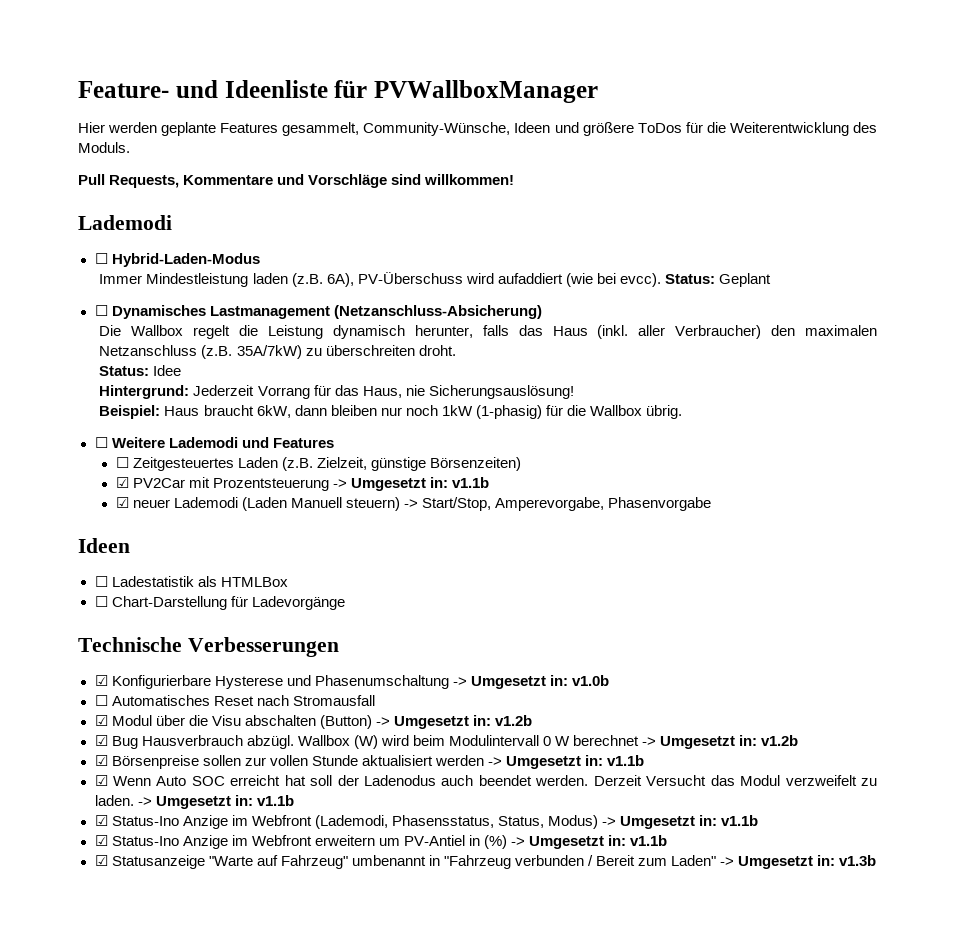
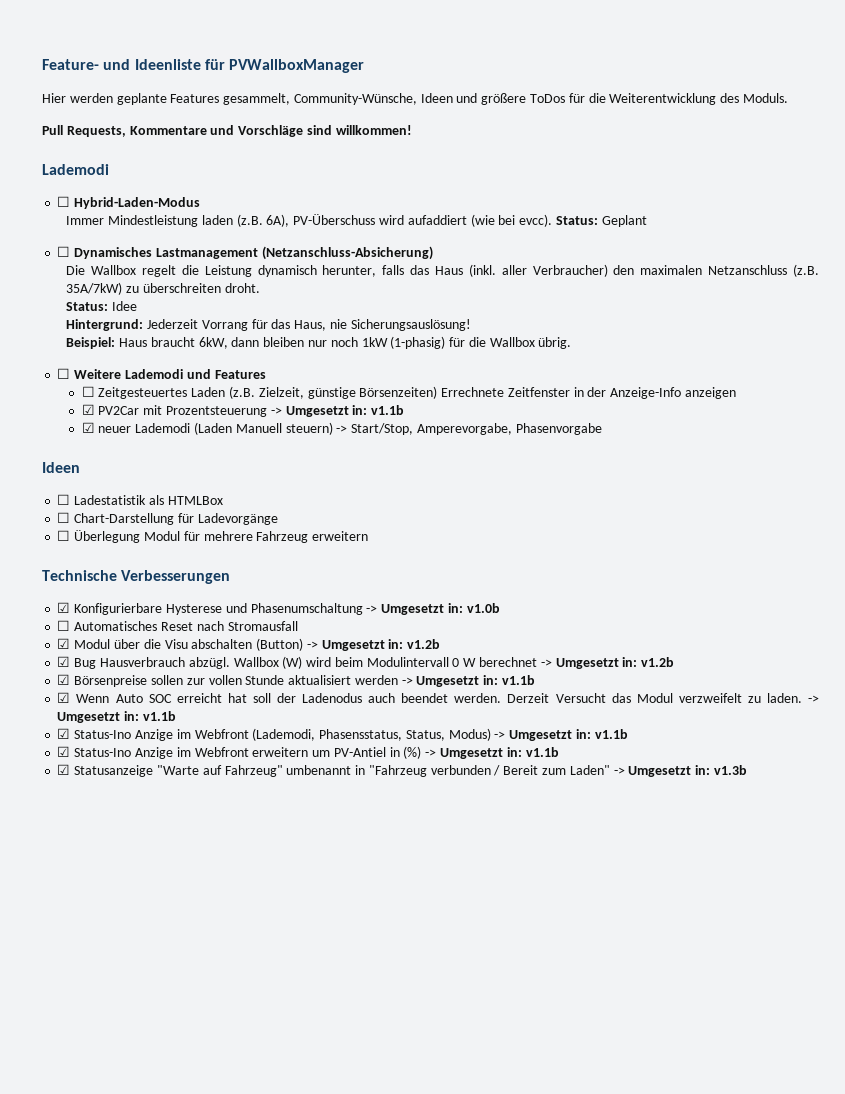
(522, 464) none -> [441,387,737,399] Errechnete Zeitfenster in der Anzeige-Info anzeigen
(345, 603) none -> [57,530,369,543] // ☐ Überlegung Modul für mehrere Fahrzeug erweitern

